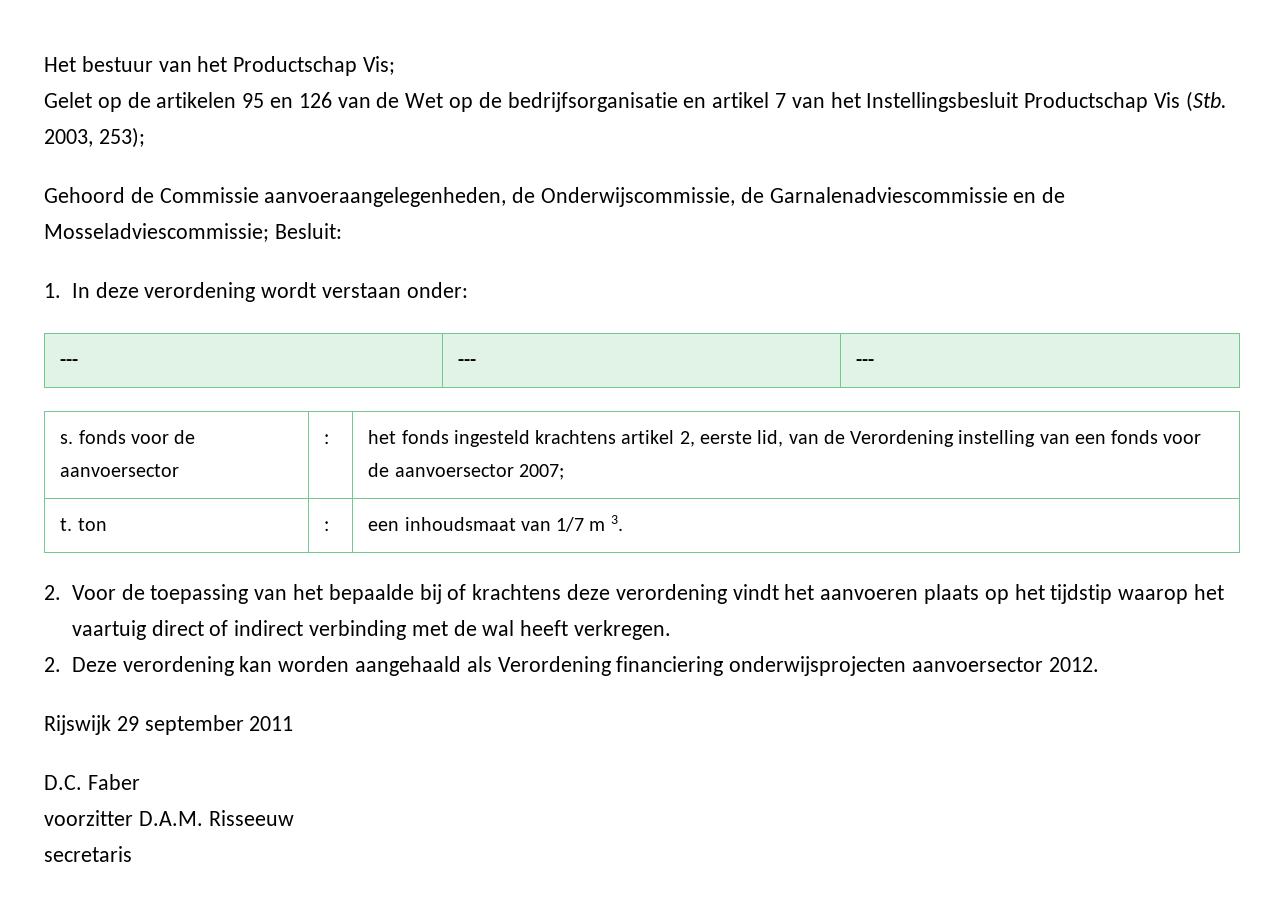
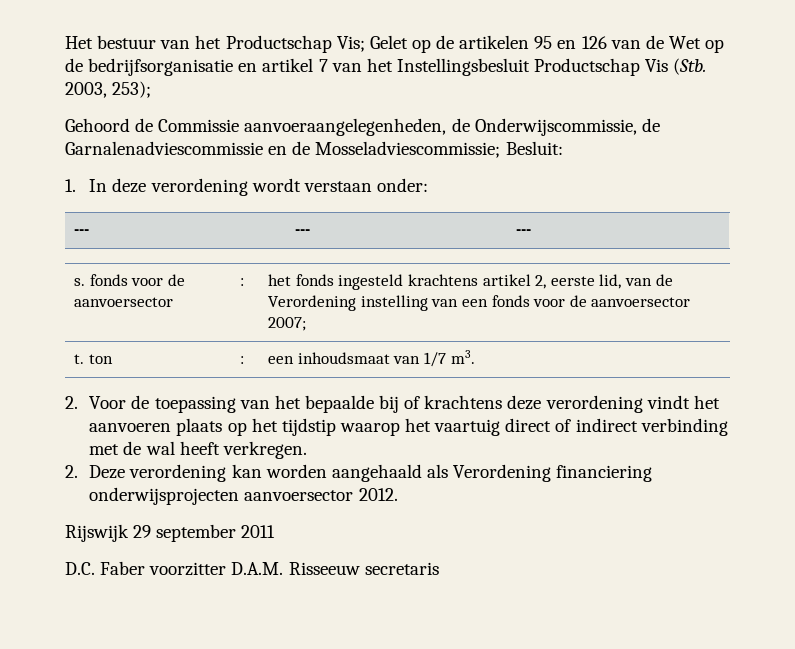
(396, 65) // -> (365, 44) none
[589,515,623,531] m 3. -> [450,350,475,364] m3.
(140, 782) // -> (146, 568) none
(294, 818) // -> (360, 568) none

